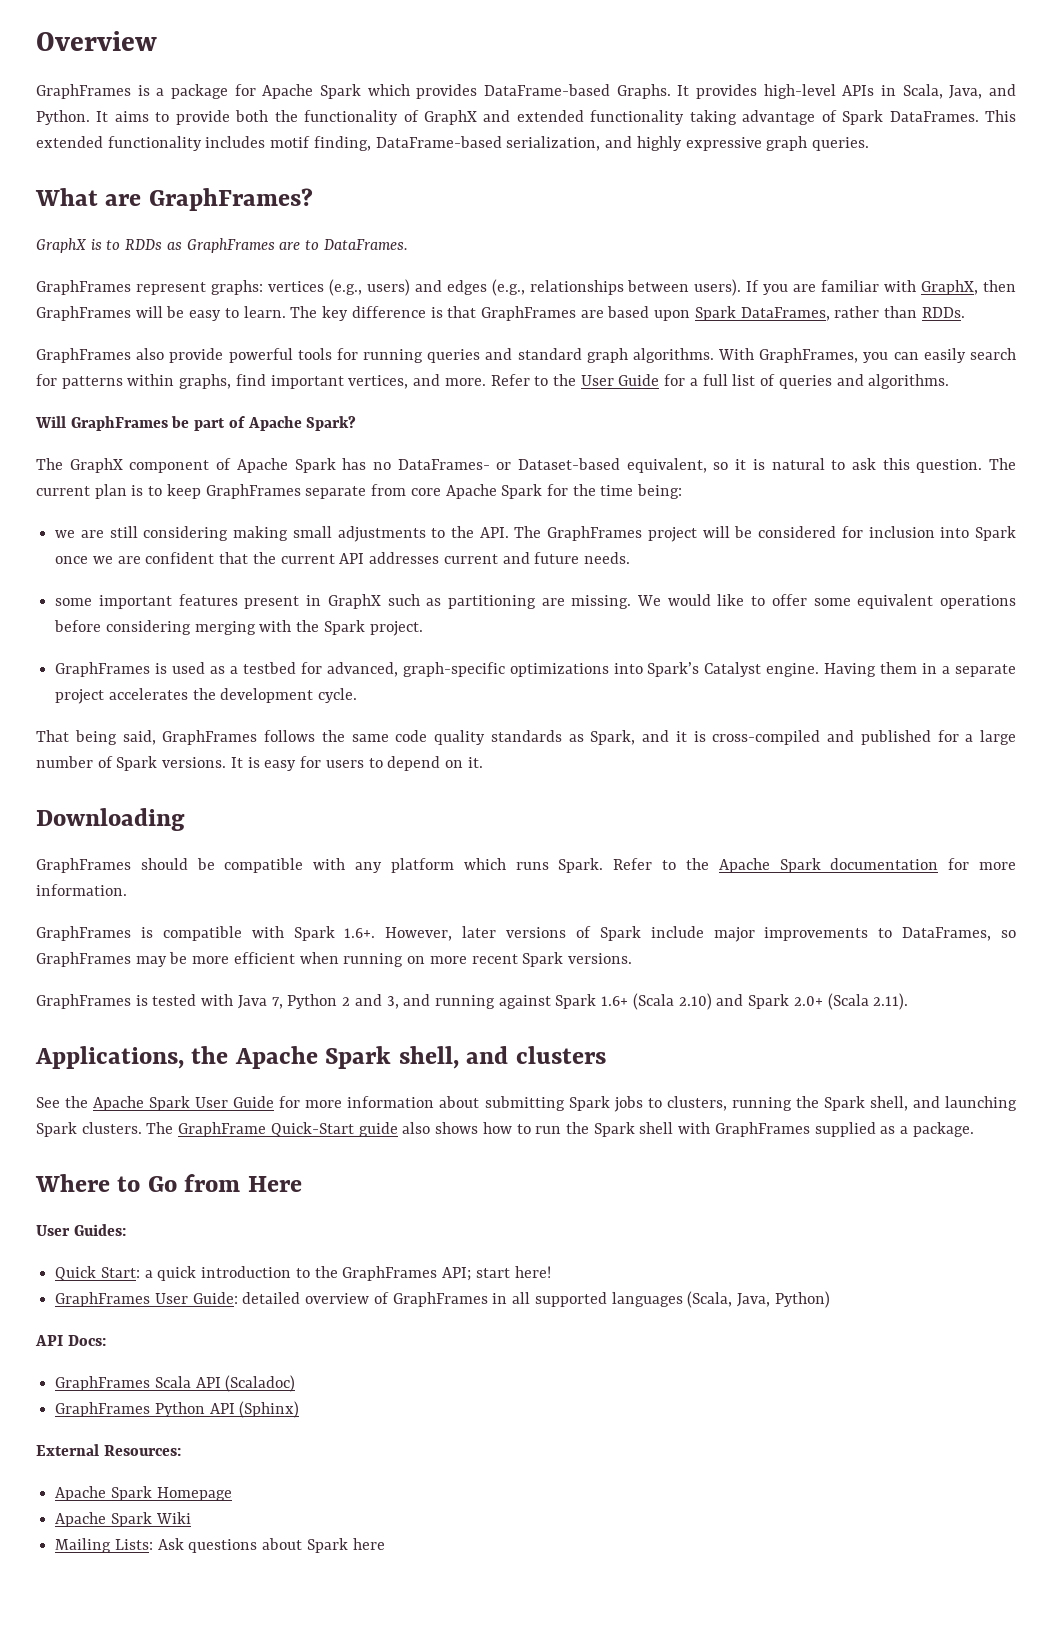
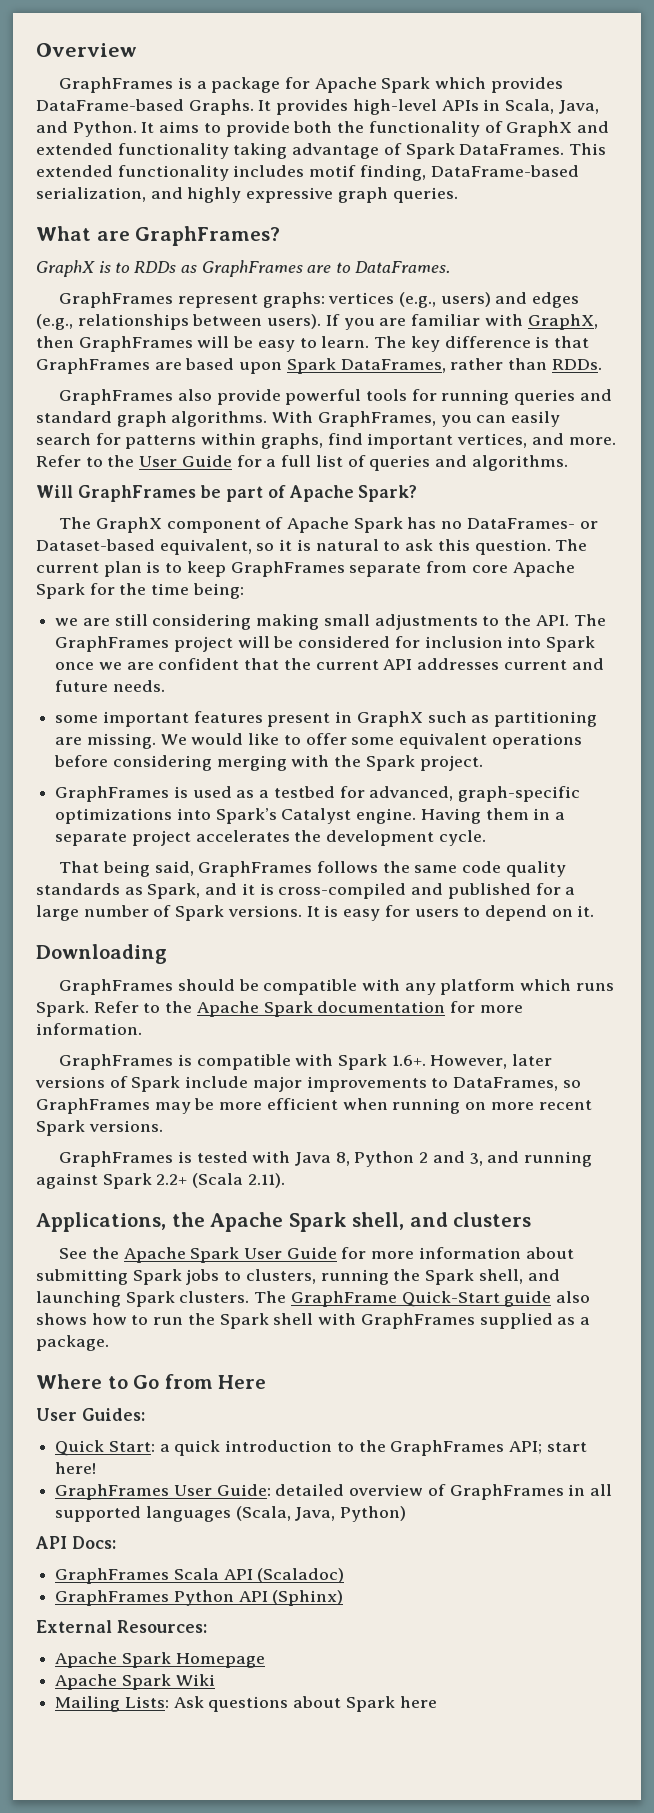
[271,997,283,1009] 7, -> [335,1152,350,1166] 8,
[601,993,823,1010] 1.6+ (Scala 2.10) and Spark 2.0+ -> [156,1174,188,1185] 2.2+

